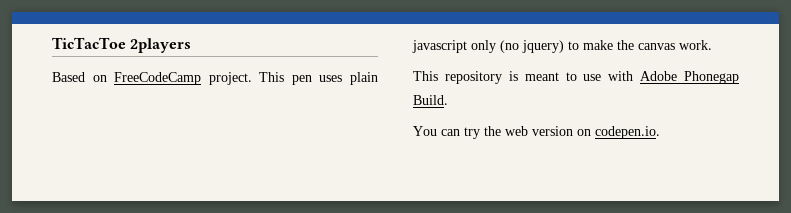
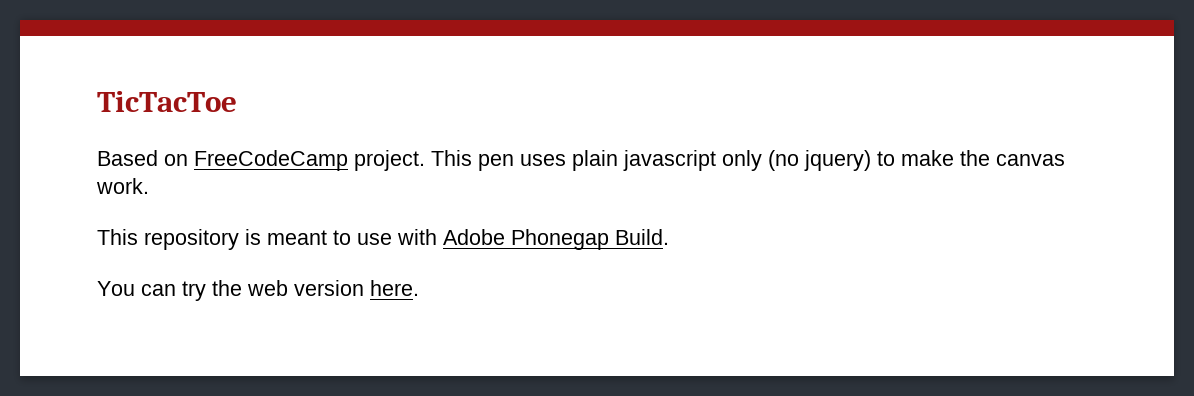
[130,38,192,53] 2players -> (237, 101) none
[577,126,660,139] on codepen.io. -> [370,280,419,296] here.

